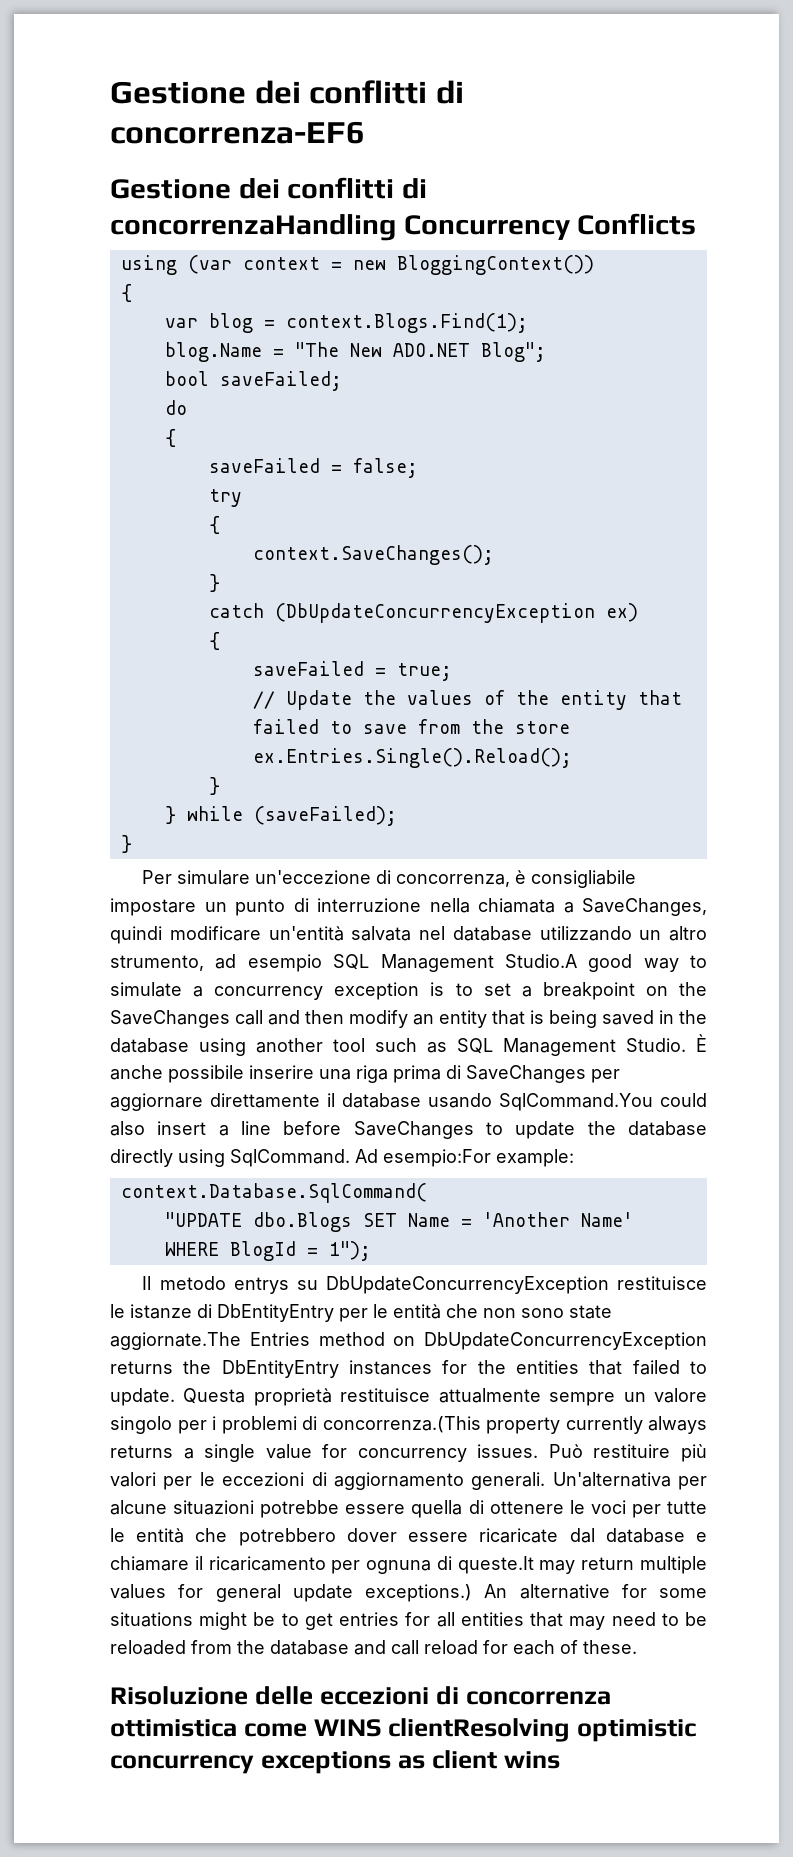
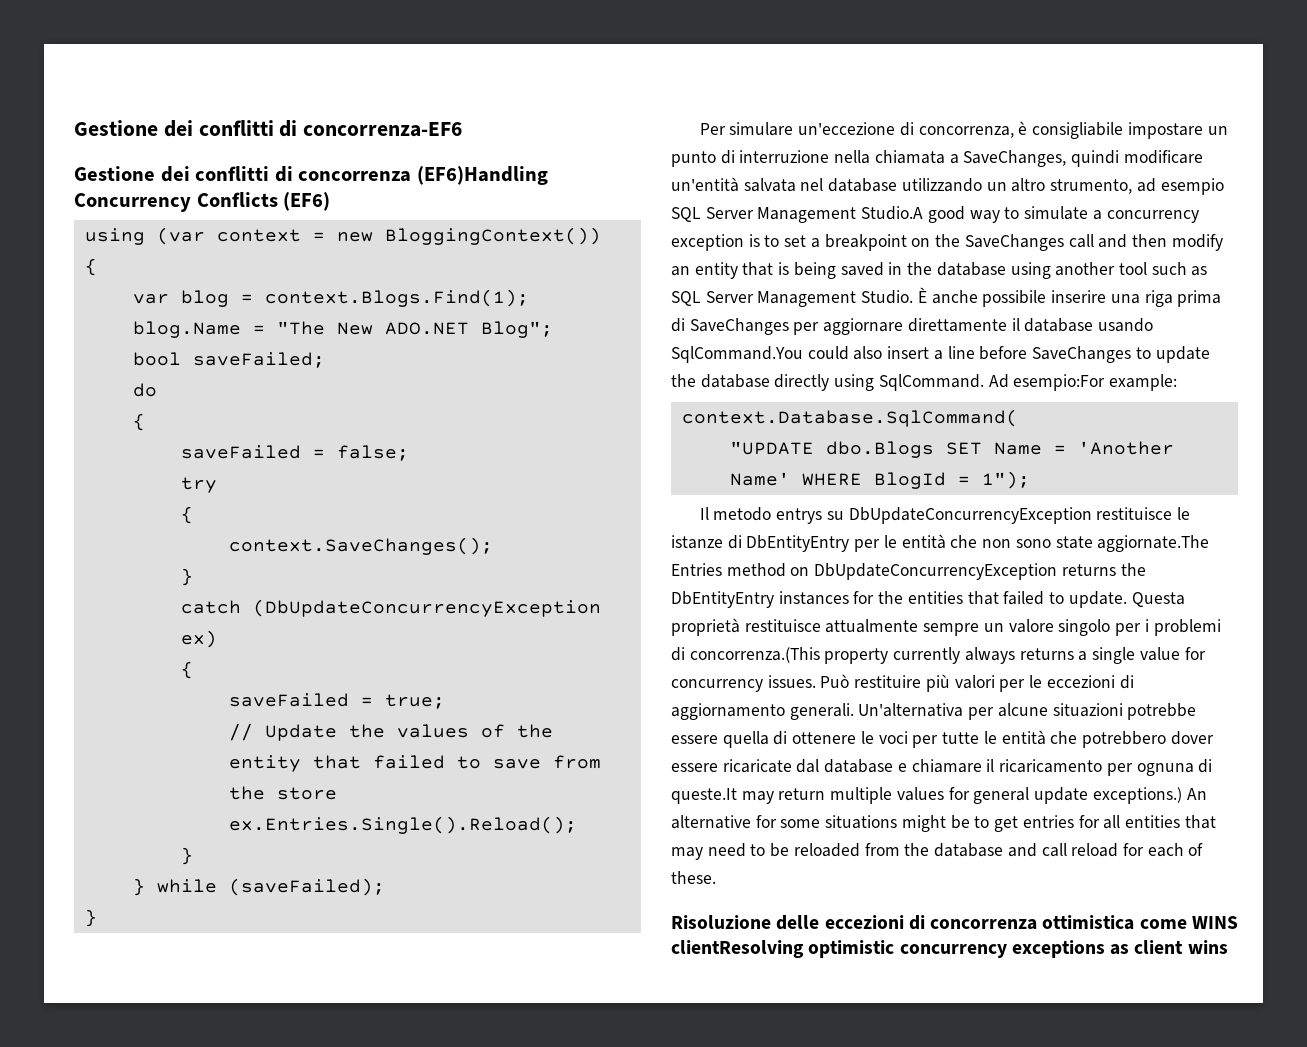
[110,214,396,241] concorrenzaHandling -> [298,166,548,185] concorrenza (EF6)Handling
(697, 224) none -> [283,192,331,211] (EF6)
(370, 962) none -> [705,207,754,219] Server
(493, 1046) none -> [705,291,754,303] Server

